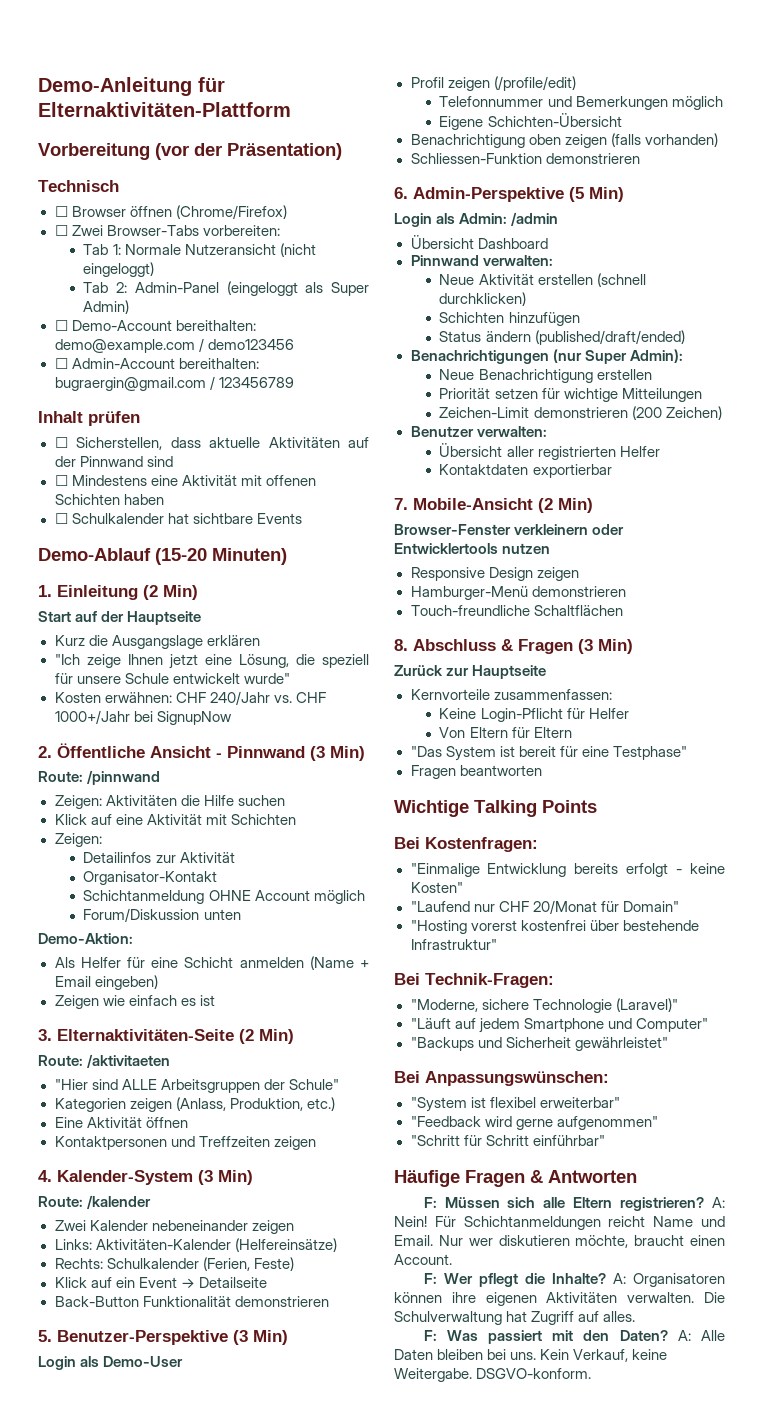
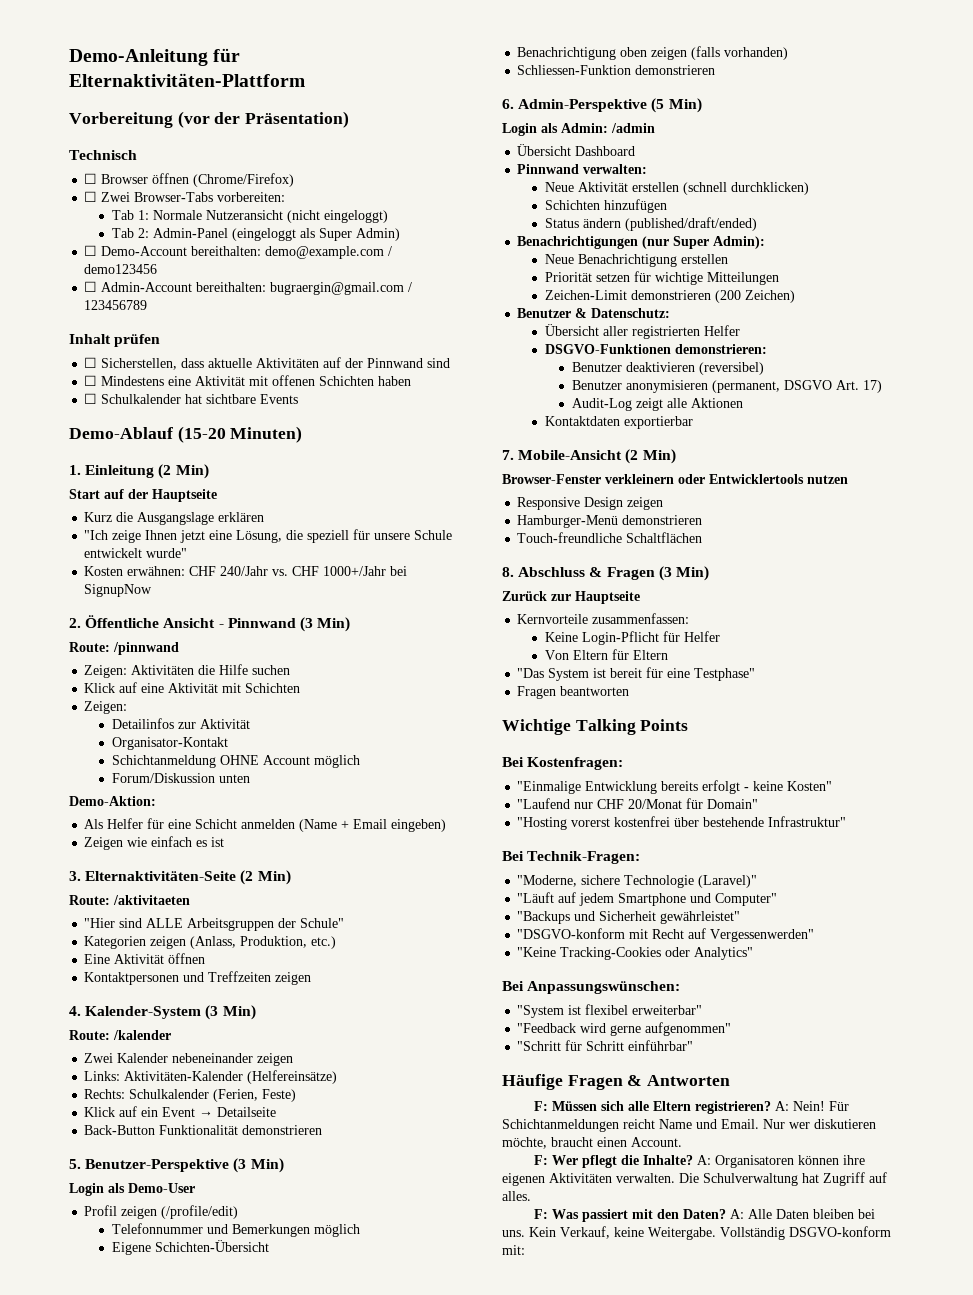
[476,426,547,437] verwalten: -> [575,308,671,318] & Datenschutz:
(660, 451) none -> [544,344,767,354] [571,362,764,375] [571,380,882,393] [571,398,743,411] // DSGVO-Funktionen demonstrieren: // Benutzer deaktivieren (reversibel) // Benutzer anonymisieren (permanent, DSGVO Art. 17) // Audit-Log zeigt alle Aktionen
(668, 1044) none -> [517,928,815,942] [517,947,754,960] // "DSGVO-konform mit Recht auf Vergessenwerden" // "Keine Tracking-Cookies oder Analytics"
[476,1368,592,1379] DSGVO-konform. -> [720,1226,891,1240] [502,1245,525,1255] Vollständig DSGVO-konform mit:

